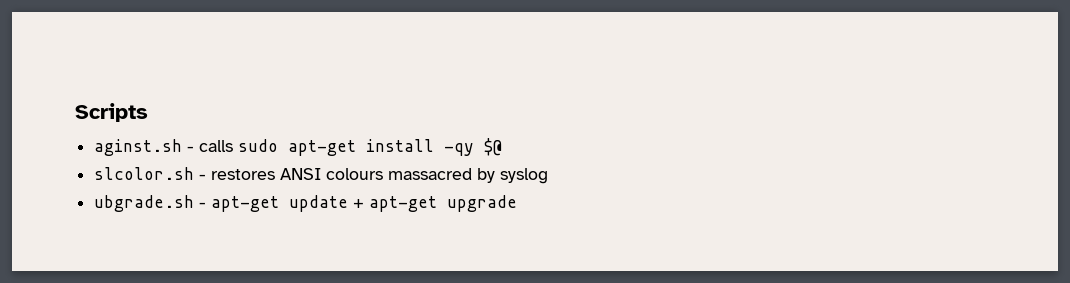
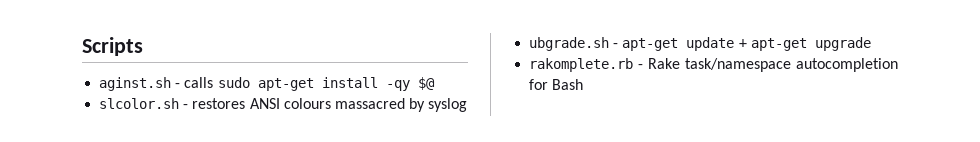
(518, 203) none -> [529,58,898,72] [529,79,584,90] // rakomplete.rb - Rake task/namespace autocompletion for Bash

